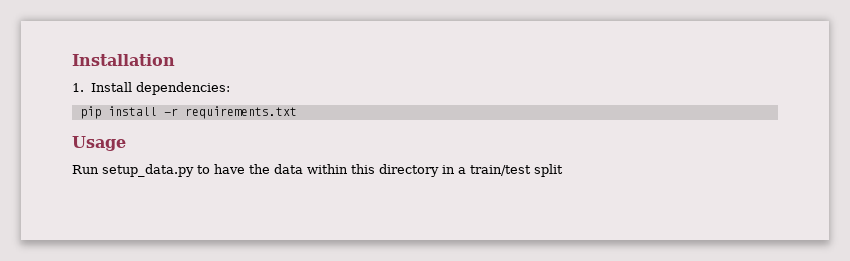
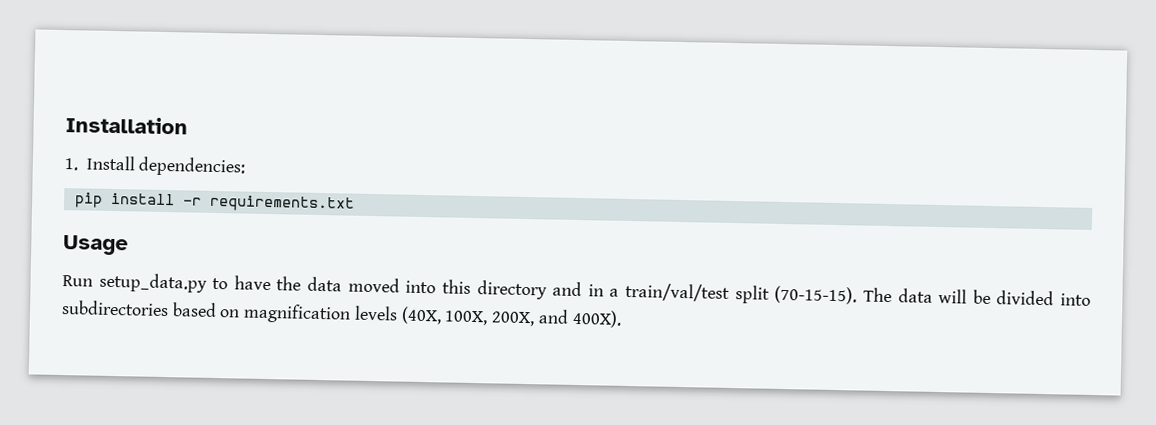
[307,164,348,174] within -> [347,277,437,294] moved into
(439, 170) none -> [552,281,583,297] and
[470,164,563,177] train/test split -> [625,282,1091,306] [61,300,622,328] train/val/test split (70-15-15). The data will be divided into subdirectories based on magnification levels (40X, 100X, 200X, and 400X).

